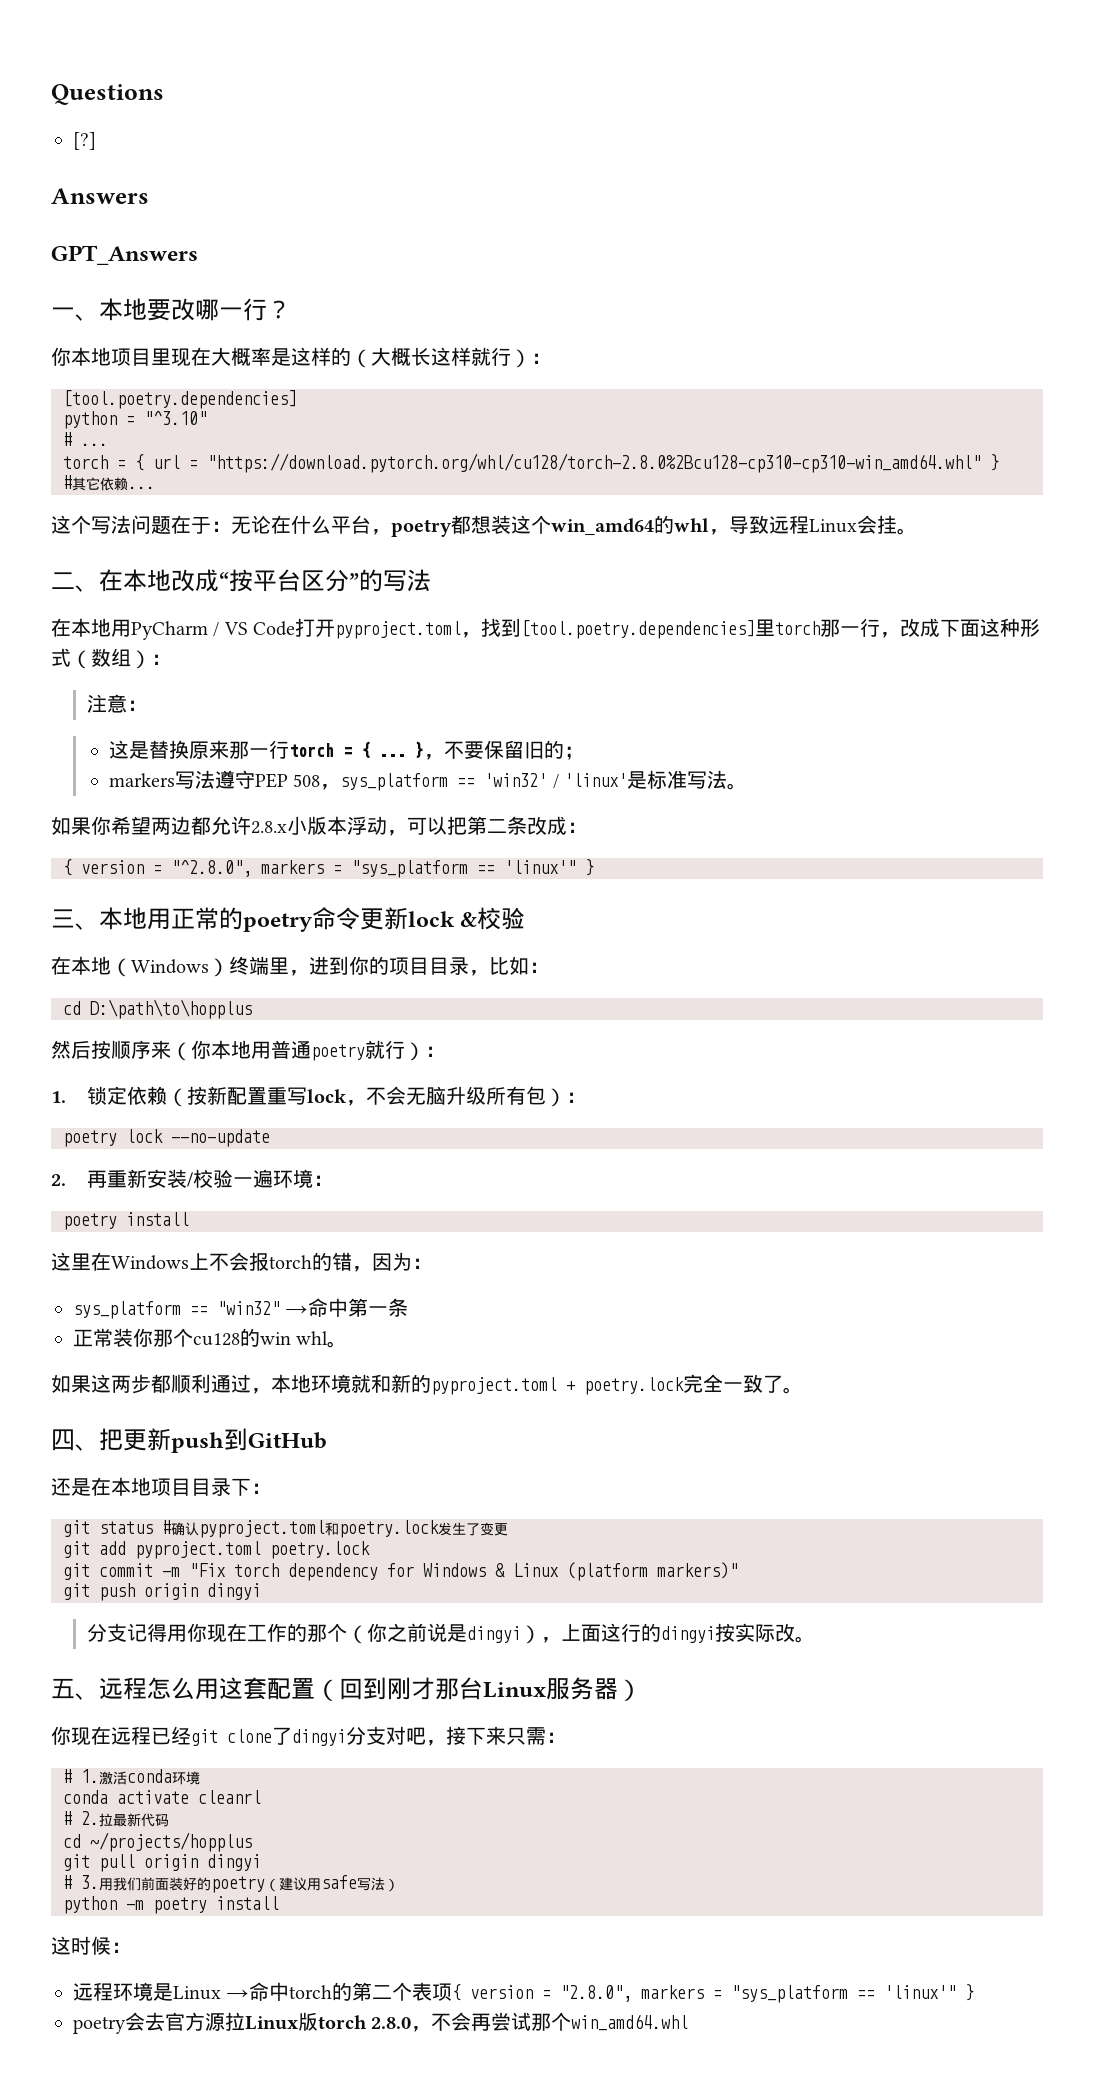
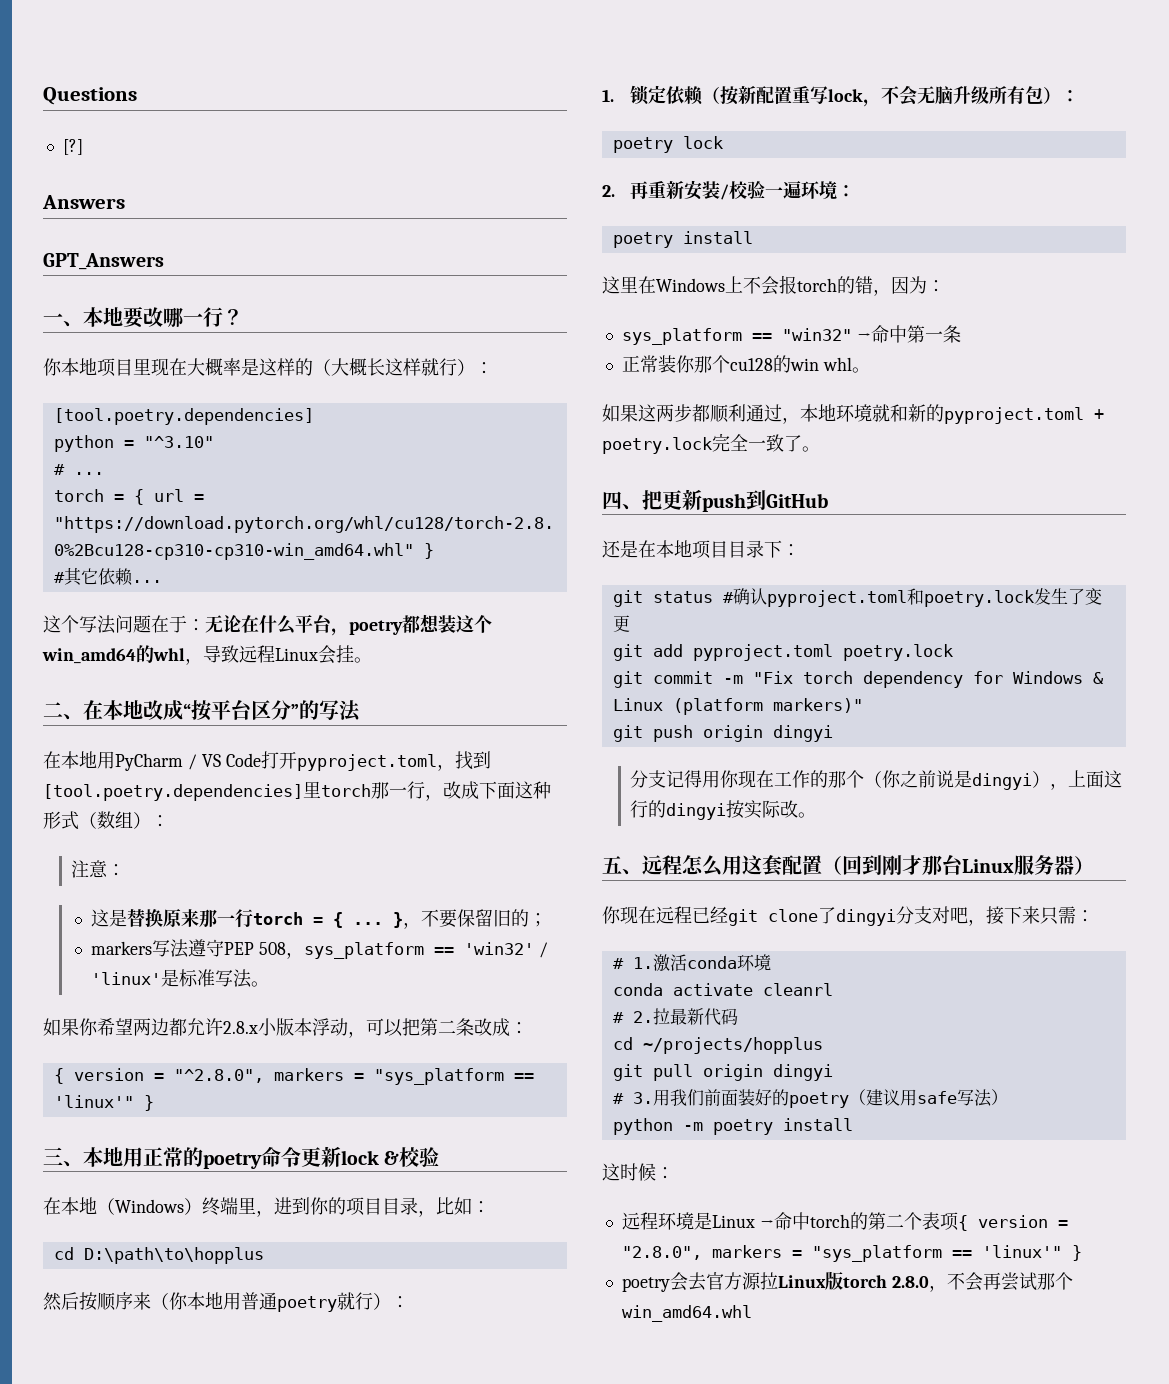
[171,1129,270,1147] --no-update -> (723, 142) none

